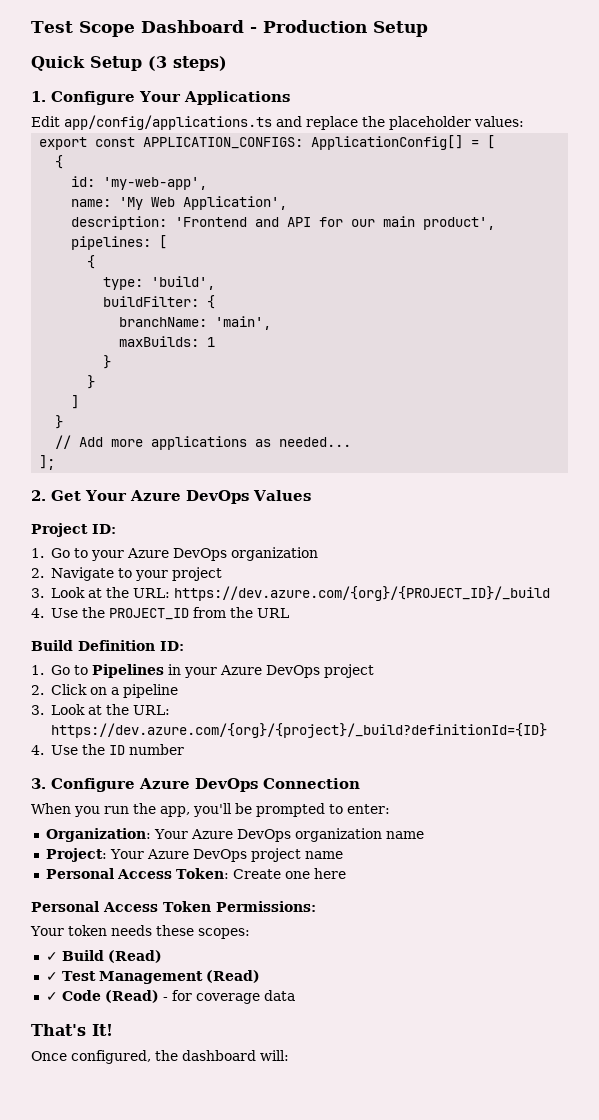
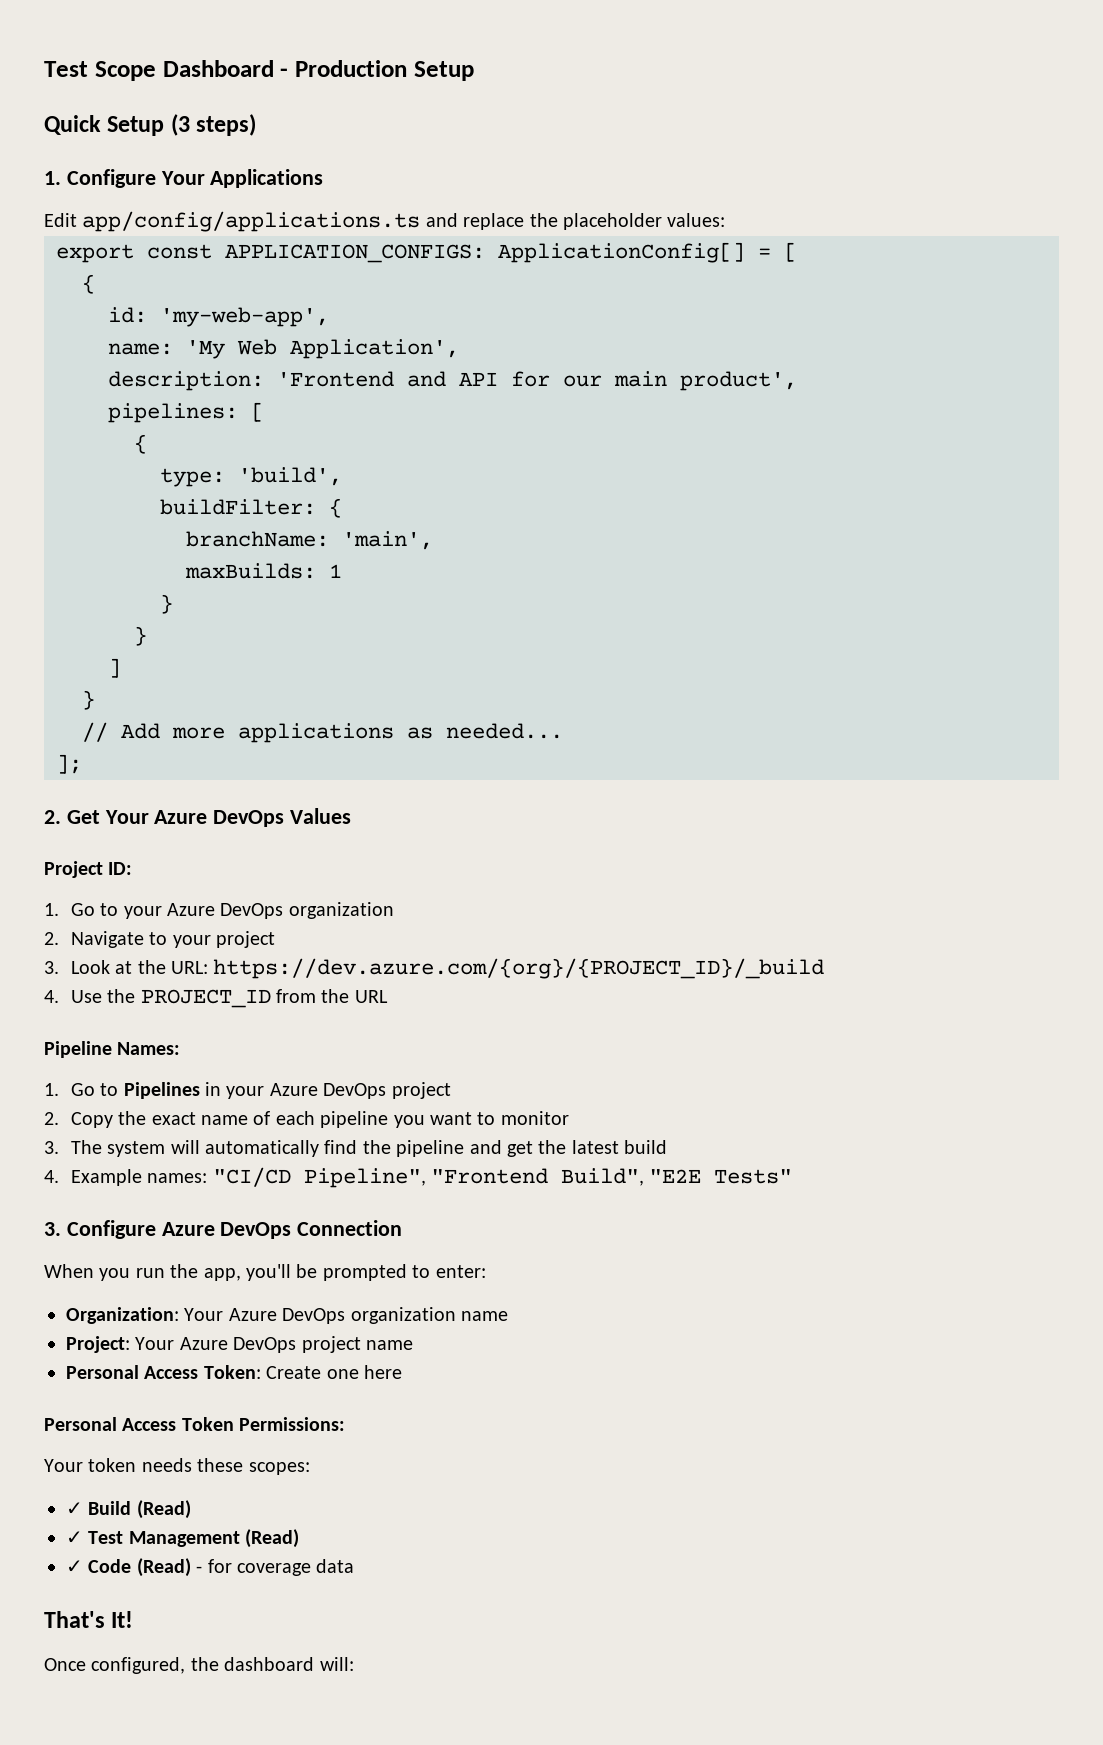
[31,640,184,651] Build Definition ID: -> [44,1041,181,1058] Pipeline Names:
[50,684,178,698] [31,704,170,715] [50,723,547,738] [31,744,184,755] Click on a pipeline // 3. Look at the URL: https://dev.azure.com/{org}/{project}/_build?definitionId={ID} // 4. Use the ID number -> [70,1111,569,1128] [44,1140,668,1157] [44,1167,793,1188] Copy the exact name of each pipeline you want to monitor // 3. The system will automatically find the pipeline and get the latest build // 4. Example names: "CI/CD Pipeline", "Frontend Build", "E2E Tests"

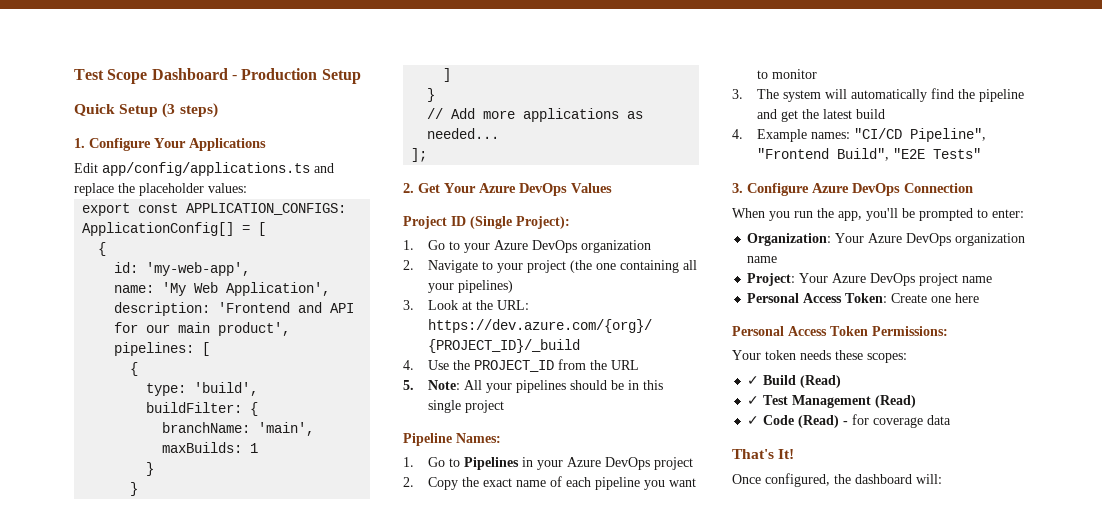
[108,862,133,875] ID: -> [451,216,570,229] ID (Single Project):
(275, 939) none -> [569,260,697,273] [427,280,513,293] (the one containing all your pipelines)
(388, 996) none -> [403,380,663,393] [427,400,504,413] // 5. Note: All your pipelines should be in this single project

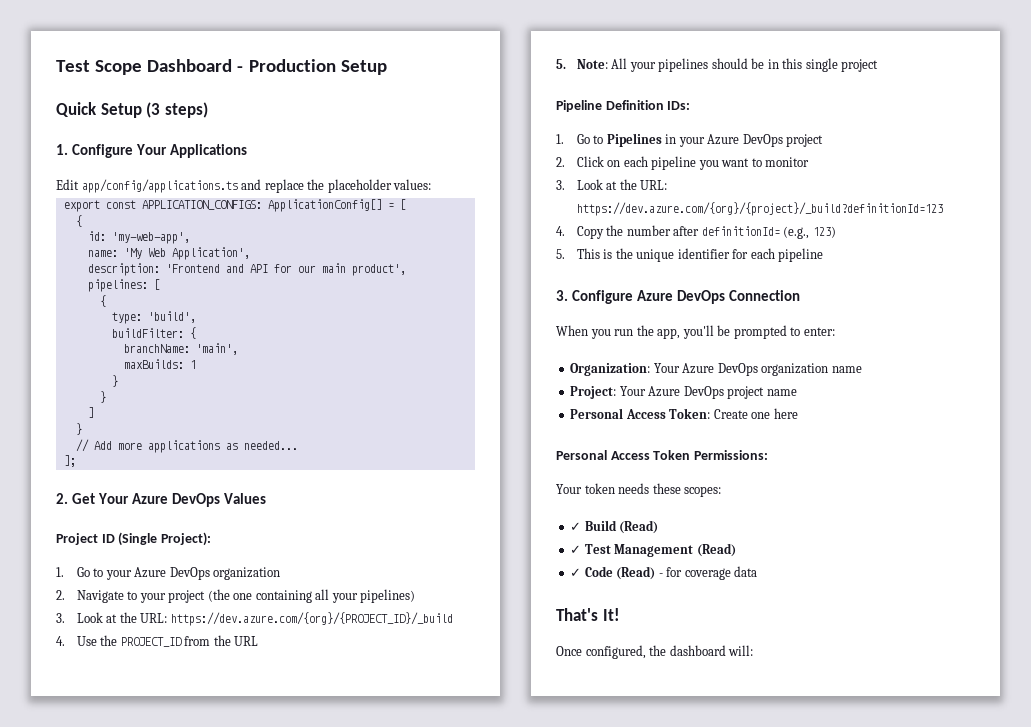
[456,433,501,443] Names: -> [605,100,691,110] Definition IDs:
[427,476,562,490] Copy the exact name of -> [576,156,621,167] Click on
[756,88,1024,102] [756,109,885,122] [732,128,986,142] [756,148,981,161] The system will automatically find the pipeline and get the latest build // 4. Example names: "CI/CD Pipeline", "Frontend Build", "E2E Tests" -> [576,179,668,190] [576,202,943,216] [556,225,836,239] [556,248,824,262] Look at the URL: https://dev.azure.com/{org}/{project}/_build?definitionId=123 // 4. Copy the number after definitionId= (e.g., 123) // 5. This is the unique identifier for each pipeline

